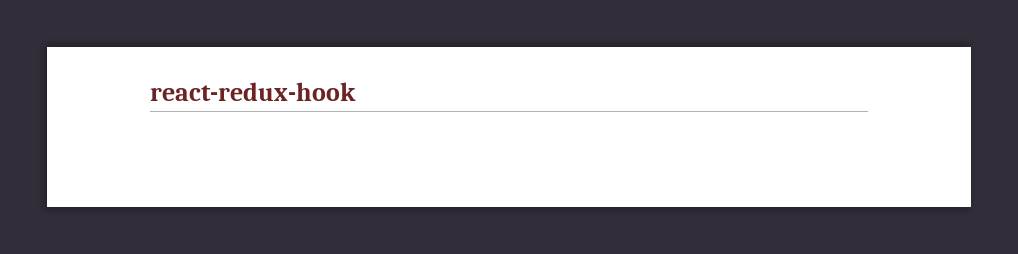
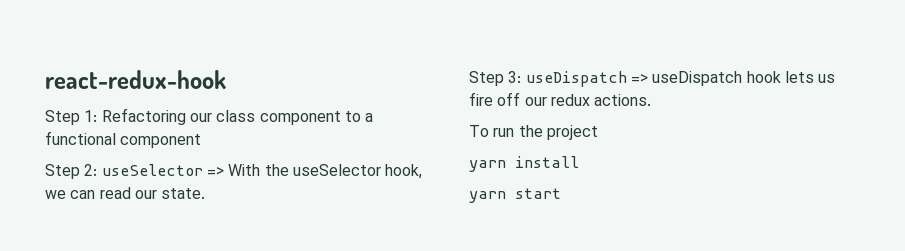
(356, 91) none -> [45,108,374,125] [45,131,202,148] [45,164,423,179] [45,187,206,199] [469,71,836,87] [469,92,652,106] [469,125,598,140] [469,156,579,172] [469,188,561,203] // Step 1: Refactoring our class component to a functional component // Step 2: useSelector => With the useSelector hook, we can read our state. // Step 3: useDispatch => useDispatch hook lets us fire off our redux actions. // To run the project // yarn install // yarn start

